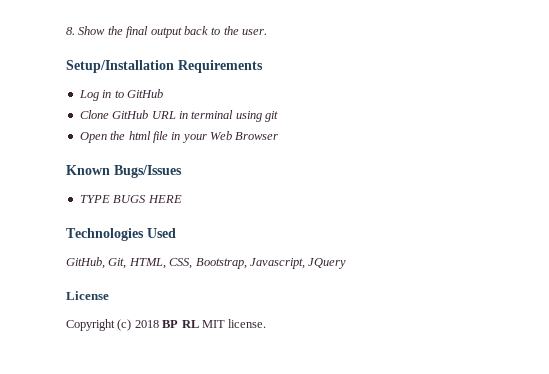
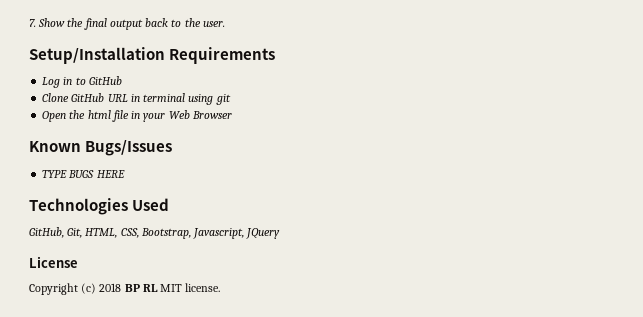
[66,27,75,35] 8. -> [29,19,36,27] 7.

